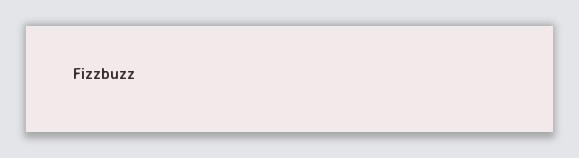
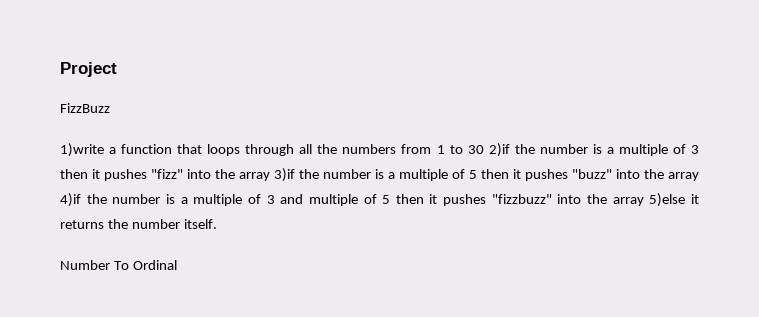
[73,68,135,79] Fizzbuzz -> [60,62,117,77] [60,103,110,113] [60,143,699,157] [60,168,699,182] [60,193,699,207] [60,219,217,229] [60,260,177,270] Project // FizzBuzz // 1)write a function that loops through all the numbers from 1 to 30 2)if the number is a multiple of 3 then it pushes "fizz" into the array 3)if the number is a multiple of 5 then it pushes "buzz" into the array 4)if the number is a multiple of 3 and multiple of 5 then it pushes "fizzbuzz" into the array 5)else it returns the number itself. // Number To Ordinal

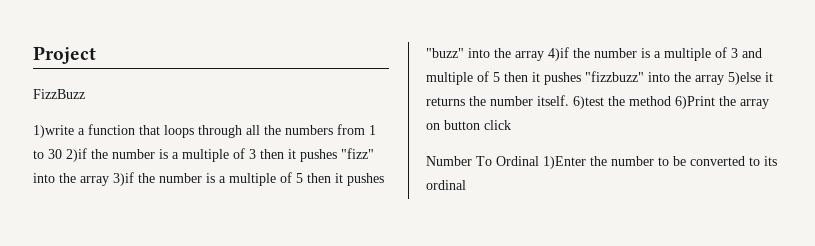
[60,260,177,270] // Number To Ordinal -> [573,96,769,109] [426,120,511,130] [426,156,777,169] [426,180,466,190] 6)test the method 6)Print the array on button click // Number To Ordinal 1)Enter the number to be converted to its ordinal

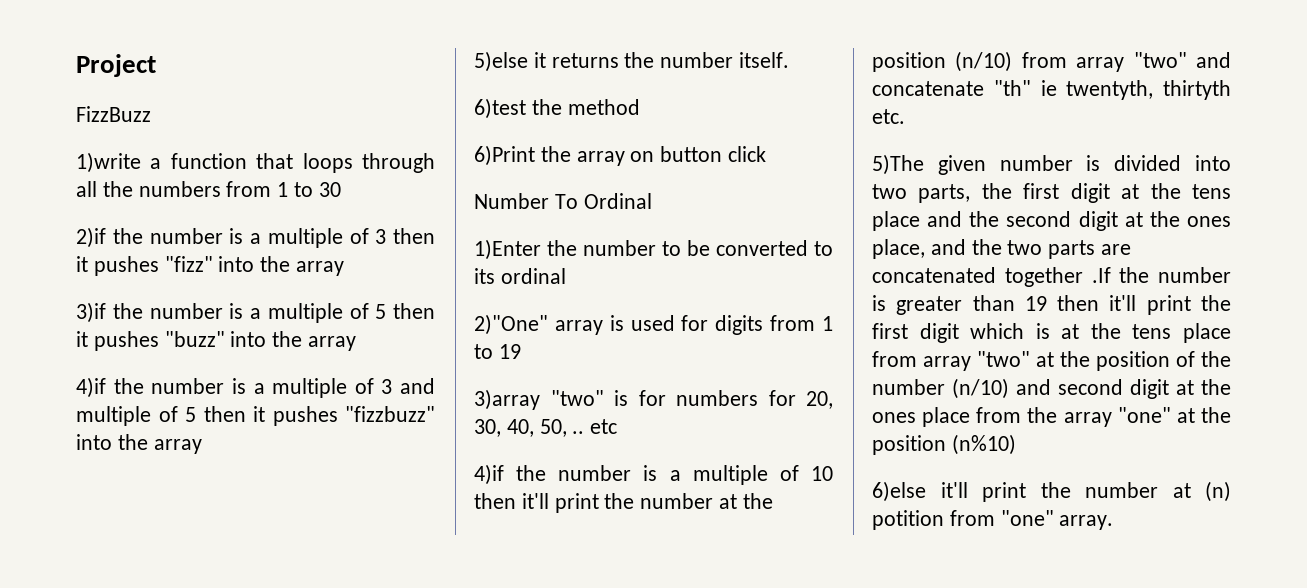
(62, 154) none -> (341, 189) //
(109, 181) none -> (345, 268) //
(544, 56) none -> (357, 343) //
(724, 80) none -> (202, 446) //
(569, 100) none -> (790, 60) //
(671, 101) none -> (640, 107) //
(539, 161) none -> (652, 201) //
(466, 185) none -> [474,314,833,335] [474,344,521,359] [474,389,833,410] [474,419,618,437] [474,464,833,485] [474,493,773,513] [872,51,1231,72] [872,80,1231,100] [872,109,905,124] [872,154,1231,175] [872,183,1231,203] [872,211,1231,231] [872,239,1132,259] [872,267,1231,287] [872,295,1231,315] [872,323,1231,343] [872,351,1231,371] [872,378,1231,399] [872,407,1231,427] [872,434,1016,455] [872,481,1231,502] [872,510,1114,530] // 2)"One" array is used for digits from 1 to 19 // 3)array "two" is for numbers for 20, 30, 40, 50, .. etc // 4)if the number is a multiple of 10 then it'll print the number at the position (n/10) from array "two" and concatenate "th" ie twentyth, thirtyth etc. // 5)The given number is divided into two parts, the first digit at the tens place and the second digit at the ones place, and the two parts are concatenated together .If the number is greater than 19 then it'll print the first digit which is at the tens place from array "two" at the position of the number (n/10) and second digit at the ones place from the array "one" at the position (n%10) // 6)else it'll print the number at (n) potition from "one" array.

